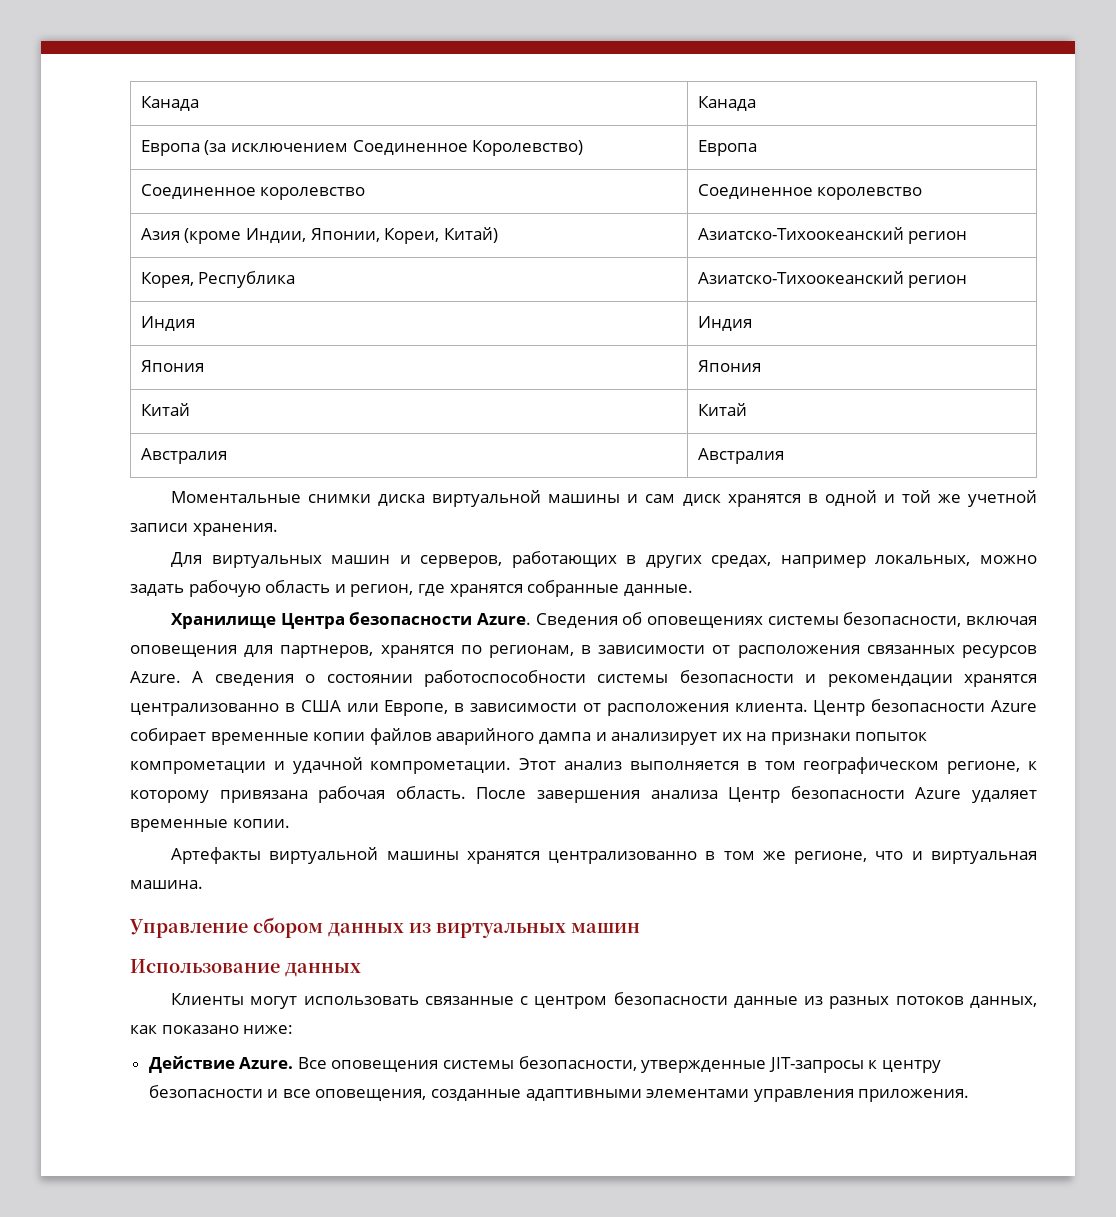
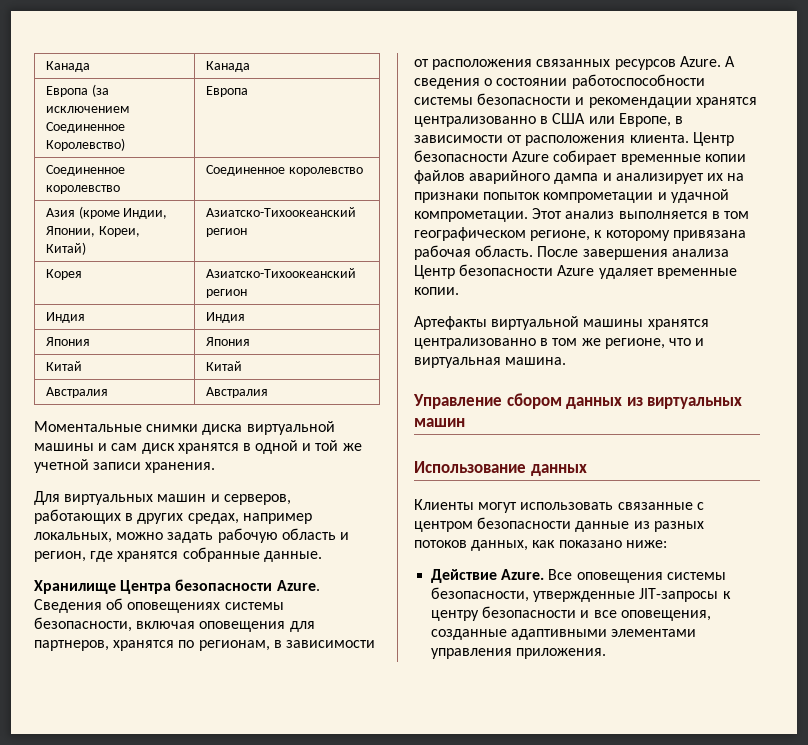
[140,271,296,288] Корея, Республика -> [45,269,82,280] Корея

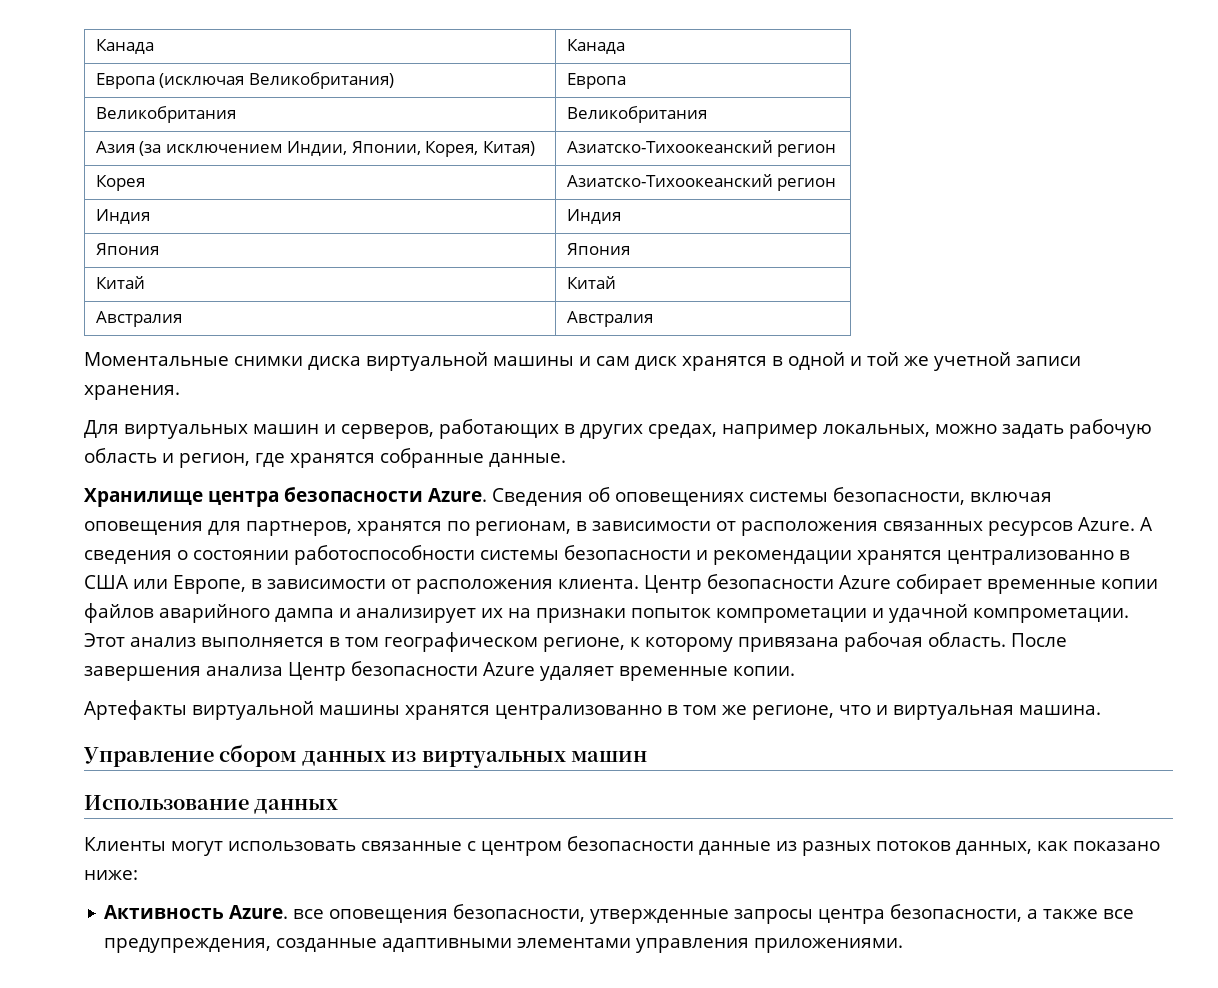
[91,84,109,97] [45,106,129,113] [45,122,125,133] [45,138,125,151] [205,86,248,97] [45,165,125,176] [45,185,120,194] [205,165,363,176] [45,206,168,219] [45,226,140,237] [45,242,86,255] (за исключением Соединенное Королевство) | Европа // Соединенное королевство | Соединенное королевство // Азия (кроме Индии, Японии, Кореи, Китай) -> [159,72,394,89] [566,73,626,89] [95,106,236,123] [566,106,707,123] [95,141,535,157] (исключая Великобритания) | Европа // Великобритания | Великобритания // Азия (за исключением Индии, Японии, Корея, Китая)
[120,580,172,594] Центра -> [208,491,279,507] центра
[431,569,726,583] [431,587,731,602] [431,606,711,621] Действие Azure. Все оповещения системы безопасности, утвержденные JIT-запросы к центру безопасности и все оповещения, -> [104,904,1135,924] [104,938,272,953] Активность Azure. все оповещения безопасности, утвержденные запросы центра безопасности, а также все предупреждения,
[516,648,607,659] приложения. -> [754,938,904,953] приложениями.

